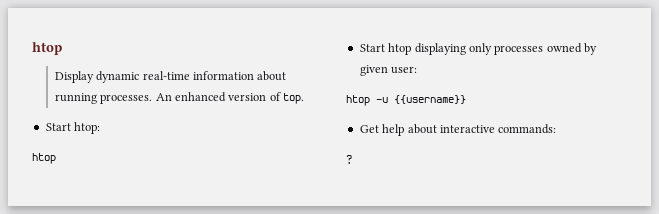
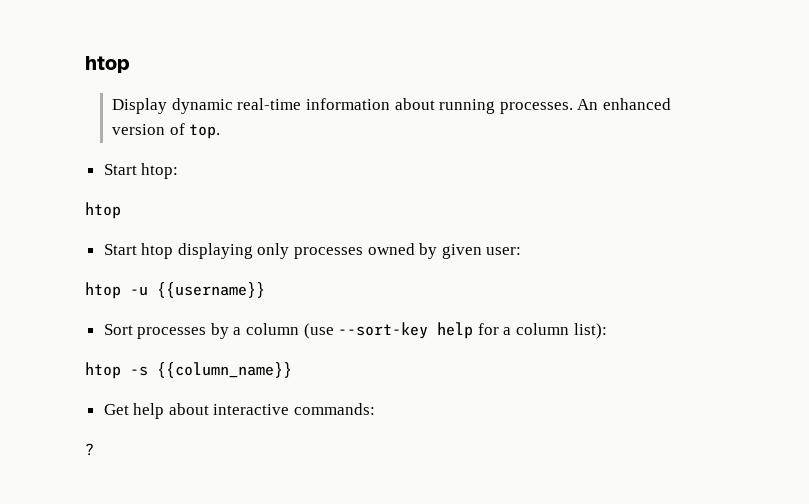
(466, 99) none -> [103,322,607,339] [85,362,292,379] // Sort processes by a column (use --sort-key help for a column list): // htop -s {{column_name}}

